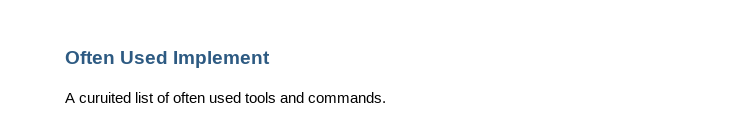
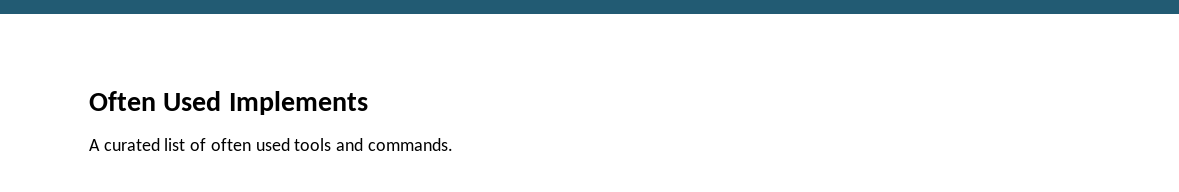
[173,51,271,68] Implement -> [228,91,368,115] Implements
[79,92,132,103] curuited -> [103,138,160,151] curated

